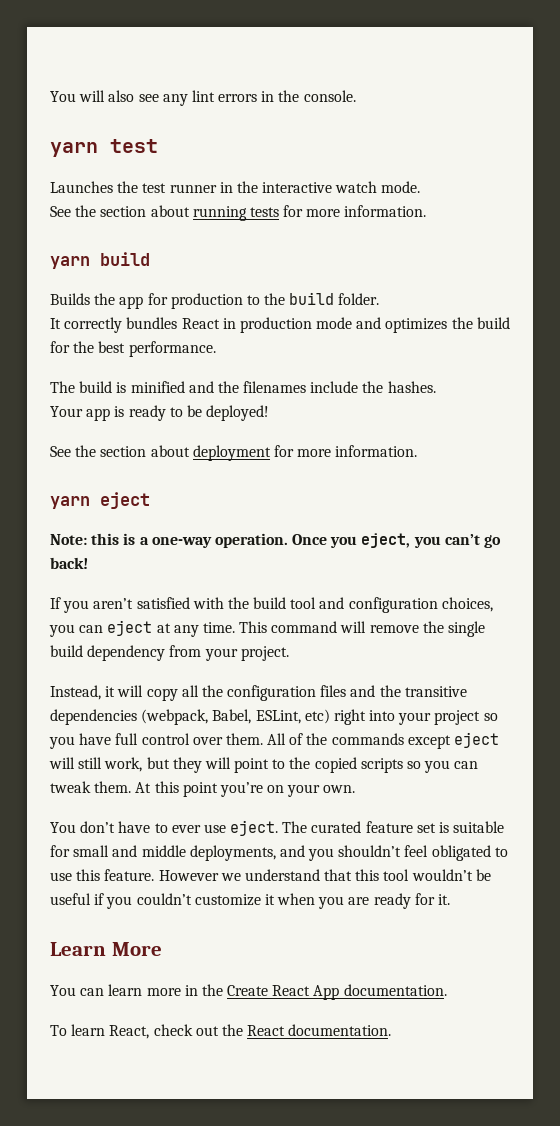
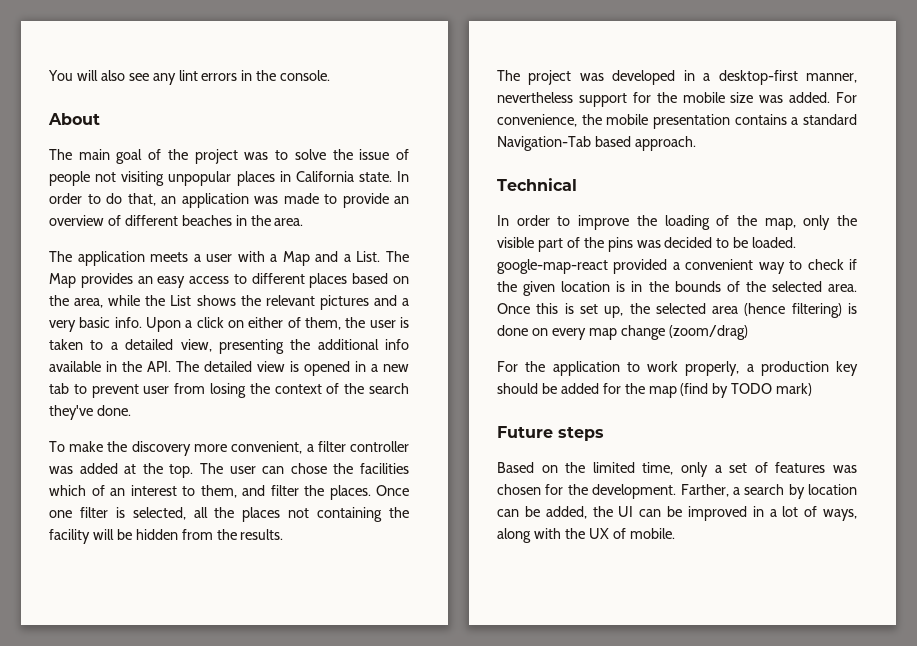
[50,139,158,157] [50,181,421,193] [50,205,427,221] [50,252,150,269] [50,292,380,309] [50,317,510,333] [50,341,216,357] [50,381,436,393] [50,405,270,421] [50,445,418,461] [50,492,150,509] [50,533,502,548] [50,557,88,569] [50,597,493,613] [49,620,486,637] [50,645,289,661] [50,685,467,701] [50,709,498,725] [49,732,500,749] [49,757,479,773] [50,781,356,797] [50,820,505,836] [50,845,508,861] [50,869,491,881] [50,893,451,909] [50,942,162,956] [50,984,447,1000] [50,1024,392,1039] yarn test // Launches the test runner in the interactive watch mode. // See the section about running tests for more information. // yarn build // Builds the app for production to the build folder. // It correctly bundles React in production mode and optimizes the build for the best performance. // The build is minified and the filenames include the hashes. // Your app is ready to be deployed! // See the section about deployment for more information. // yarn eject // Note: this is a one-way operation. Once you eject, you can’t go back! // If you aren’t satisfied with the build tool and configuration choices, you can eject at any time. This command will remove the single build dependency from your project. // Instead, it will copy all the configuration files and the transitive dependencies (webpack, Babel, ESLint, etc) right into your project so you have full control over them. All of the commands except eject will still work, but they will point to the copied scripts so you can tweak them. At this point you’re on your own. // You don’t have to ever use eject. The curated feature set is suitable for small and middle deployments, and you shouldn’t feel obligated to use this feature. However we understand that this tool wouldn’t be useful if you couldn’t customize it when you are ready for it. // Learn More // You can learn more in the Create React App documentation. // To learn React, check out the React documentation. -> [48,113,100,125] [49,149,410,164] [49,171,409,186] [49,193,409,208] [49,215,304,226] [49,251,409,266] [49,273,409,288] [49,295,410,310] [49,317,409,332] [49,339,409,354] [49,361,409,376] [49,383,410,398] [49,405,131,420] [49,441,409,456] [49,463,410,478] [49,485,409,500] [49,507,409,522] [49,529,284,544] [497,70,857,85] [497,92,857,107] [497,114,857,129] [497,136,696,151] [497,178,577,191] [497,215,857,230] [497,237,797,252] [497,259,858,274] [497,281,857,296] [497,303,857,318] [497,325,748,340] [497,361,858,376] [497,383,813,398] [497,426,604,441] [497,462,857,477] [497,484,857,499] [497,506,857,521] [497,528,675,543] About // The main goal of the project was to solve the issue of people not visiting unpopular places in California state. In order to do that, an application was made to provide an overview of different beaches in the area. // The application meets a user with a Map and a List. The Map provides an easy access to different places based on the area, while the List shows the relevant pictures and a very basic info. Upon a click on either of them, the user is taken to a detailed view, presenting the additional info available in the API. The detailed view is opened in a new tab to prevent user from losing the context of the search they've done. // To make the discovery more convenient, a filter controller was added at the top. The user can chose the facilities which of an interest to them, and filter the places. Once one filter is selected, all the places not containing the facility will be hidden from the results. // The project was developed in a desktop-first manner, nevertheless support for the mobile size was added. For convenience, the mobile presentation contains a standard Navigation-Tab based approach. // Technical // In order to improve the loading of the map, only the visible part of the pins was decided to be loaded. google-map-react provided a convenient way to check if the given location is in the bounds of the selected area. Once this is set up, the selected area (hence filtering) is done on every map change (zoom/drag) // For the application to work properly, a production key should be added for the map (find by TODO mark) // Future steps // Based on the limited time, only a set of features was chosen for the development. Farther, a search by location can be added, the UI can be improved in a lot of ways, along with the UX of mobile.

